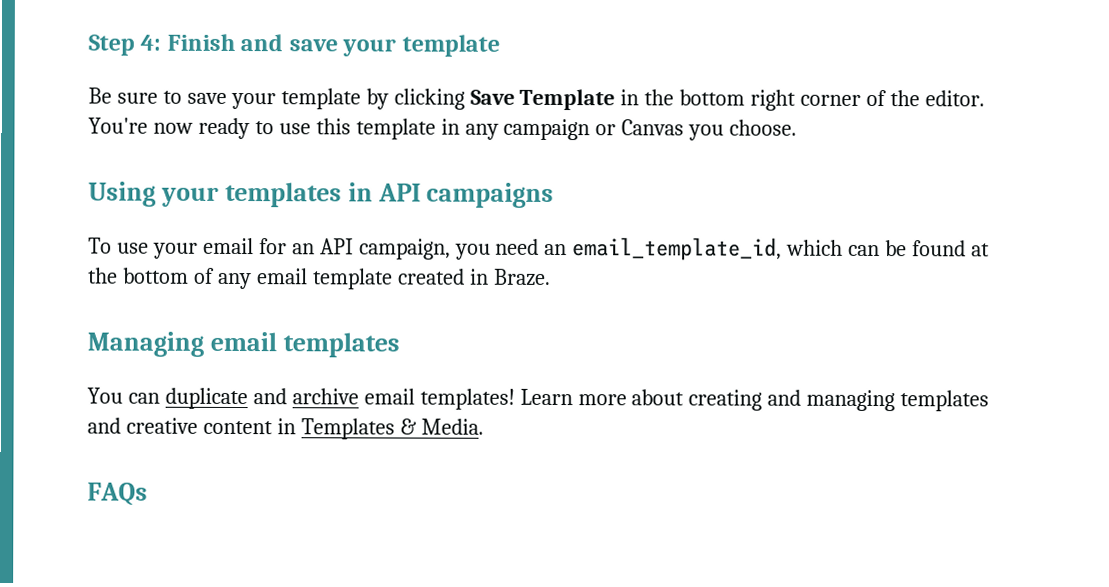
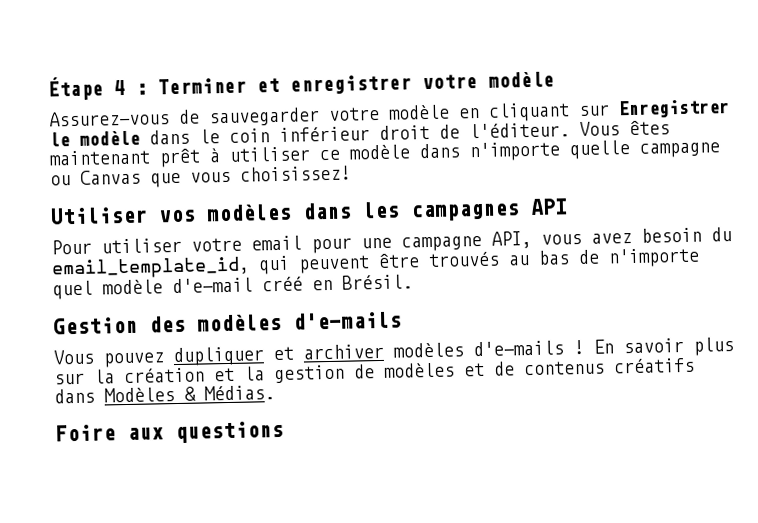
[88,33,500,57] [88,87,985,111] [88,117,798,141] [88,181,555,208] [88,237,991,261] [88,267,551,290] [87,331,400,358] [87,387,990,412] [87,417,484,440] [87,482,148,506] Step 4: Finish and save your template // Be sure to save your template by clicking Save Template in the bottom right corner of the editor. You're now ready to use this template in any campaign or Canvas you choose. // Using your templates in API campaigns // To use your email for an API campaign, you need an email_template_id, which can be found at the bottom of any email template created in Braze. // Managing email templates // You can duplicate and archive email templates! Learn more about creating and managing templates and creative content in Templates & Media. // FAQs -> [48,71,555,101] [48,99,730,127] [49,120,670,147] [49,140,720,168] [50,165,351,188] [50,198,568,225] [51,227,732,255] [51,247,700,280] [52,274,413,300] [53,311,402,335] [53,337,734,368] [54,357,695,385] [54,385,275,404] [55,420,284,444] Étape 4 : Terminer et enregistrer votre modèle // Assurez-vous de sauvegarder votre modèle en cliquant sur Enregistrer le modèle dans le coin inférieur droit de l'éditeur. Vous êtes maintenant prêt à utiliser ce modèle dans n'importe quelle campagne ou Canvas que vous choisissez! // Utiliser vos modèles dans les campagnes API // Pour utiliser votre email pour une campagne API, vous avez besoin du email_template_id, qui peuvent être trouvés au bas de n'importe quel modèle d'e-mail créé en Brésil. // Gestion des modèles d'e-mails // Vous pouvez dupliquer et archiver modèles d'e-mails ! En savoir plus sur la création et la gestion de modèles et de contenus créatifs dans Modèles & Médias. // Foire aux questions

